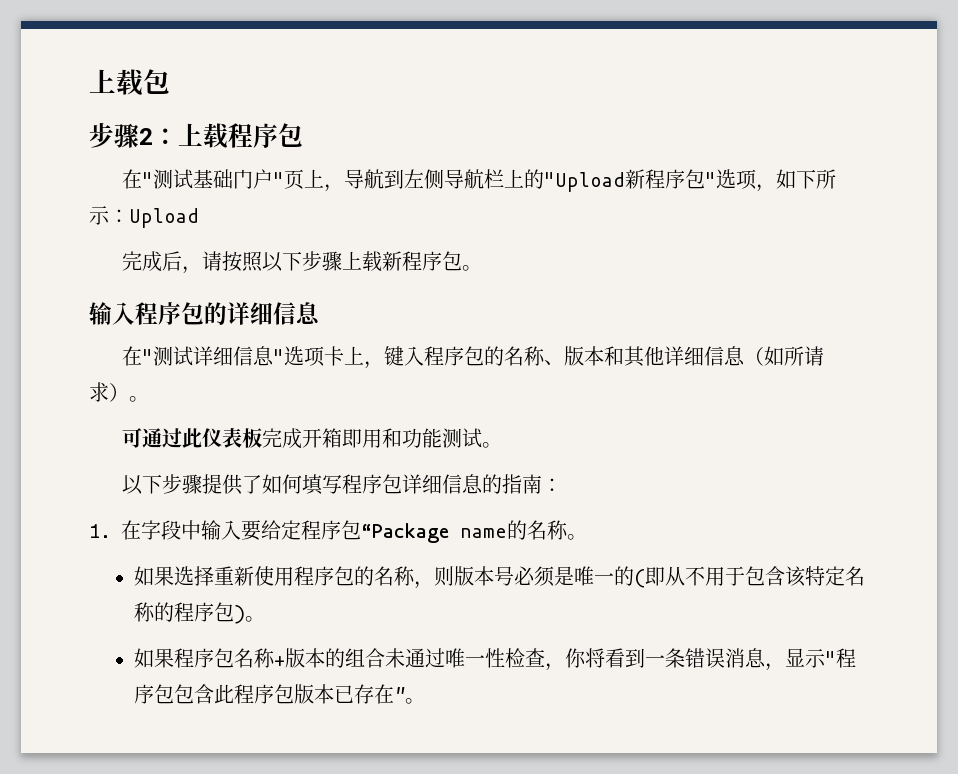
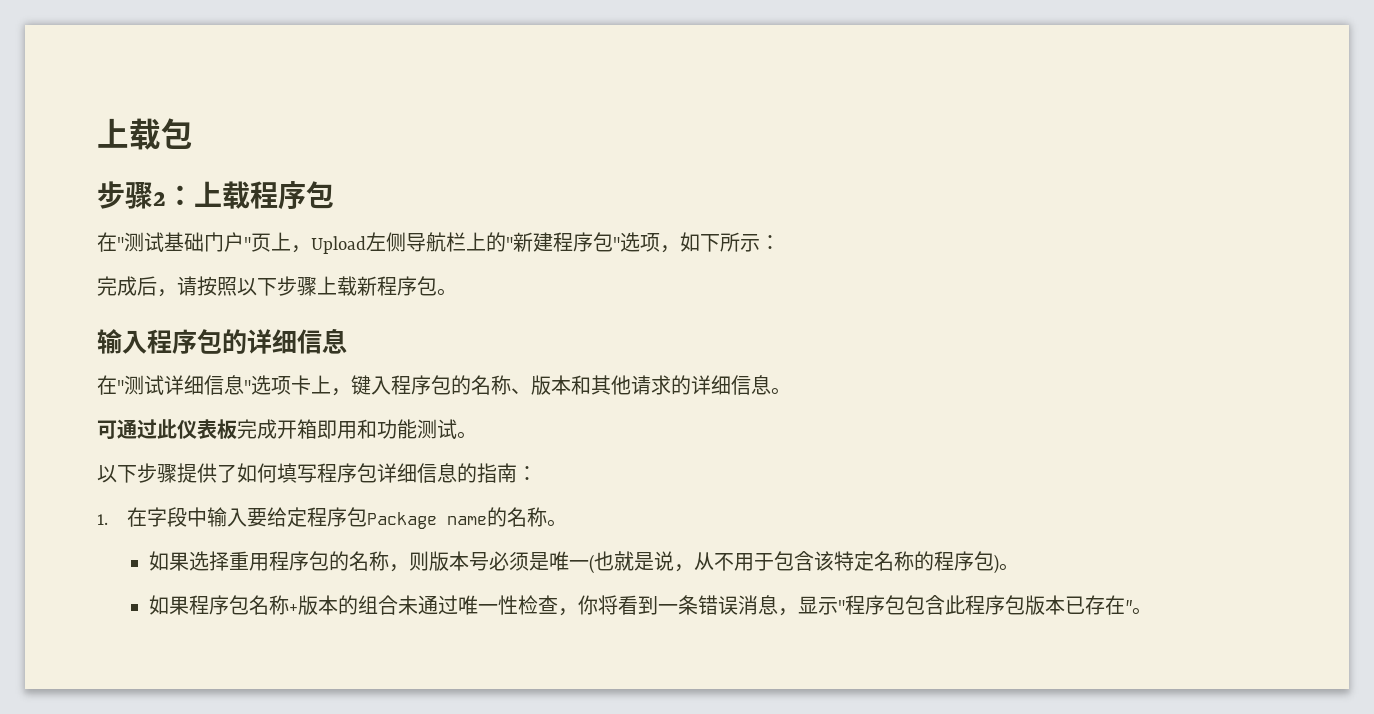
[343,169,404,189] 导航到 -> [311,236,366,254] Upload
[543,169,645,192] "Upload新 -> [506,232,553,252] "新建
[129,208,199,228] Upload -> (780, 242) none
[663,346,824,366] [89,382,129,402] 详细信息（如所请求） -> [631,375,771,395] 请求的详细信息
[361,523,449,543] “Package -> [366,512,437,529] Package
[233,566,274,586] 新使 -> (249, 560) none
[613,566,665,588] 的(即 -> [588,551,694,574] (也就是说，

